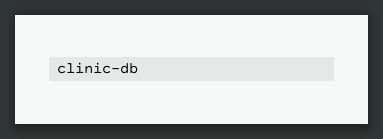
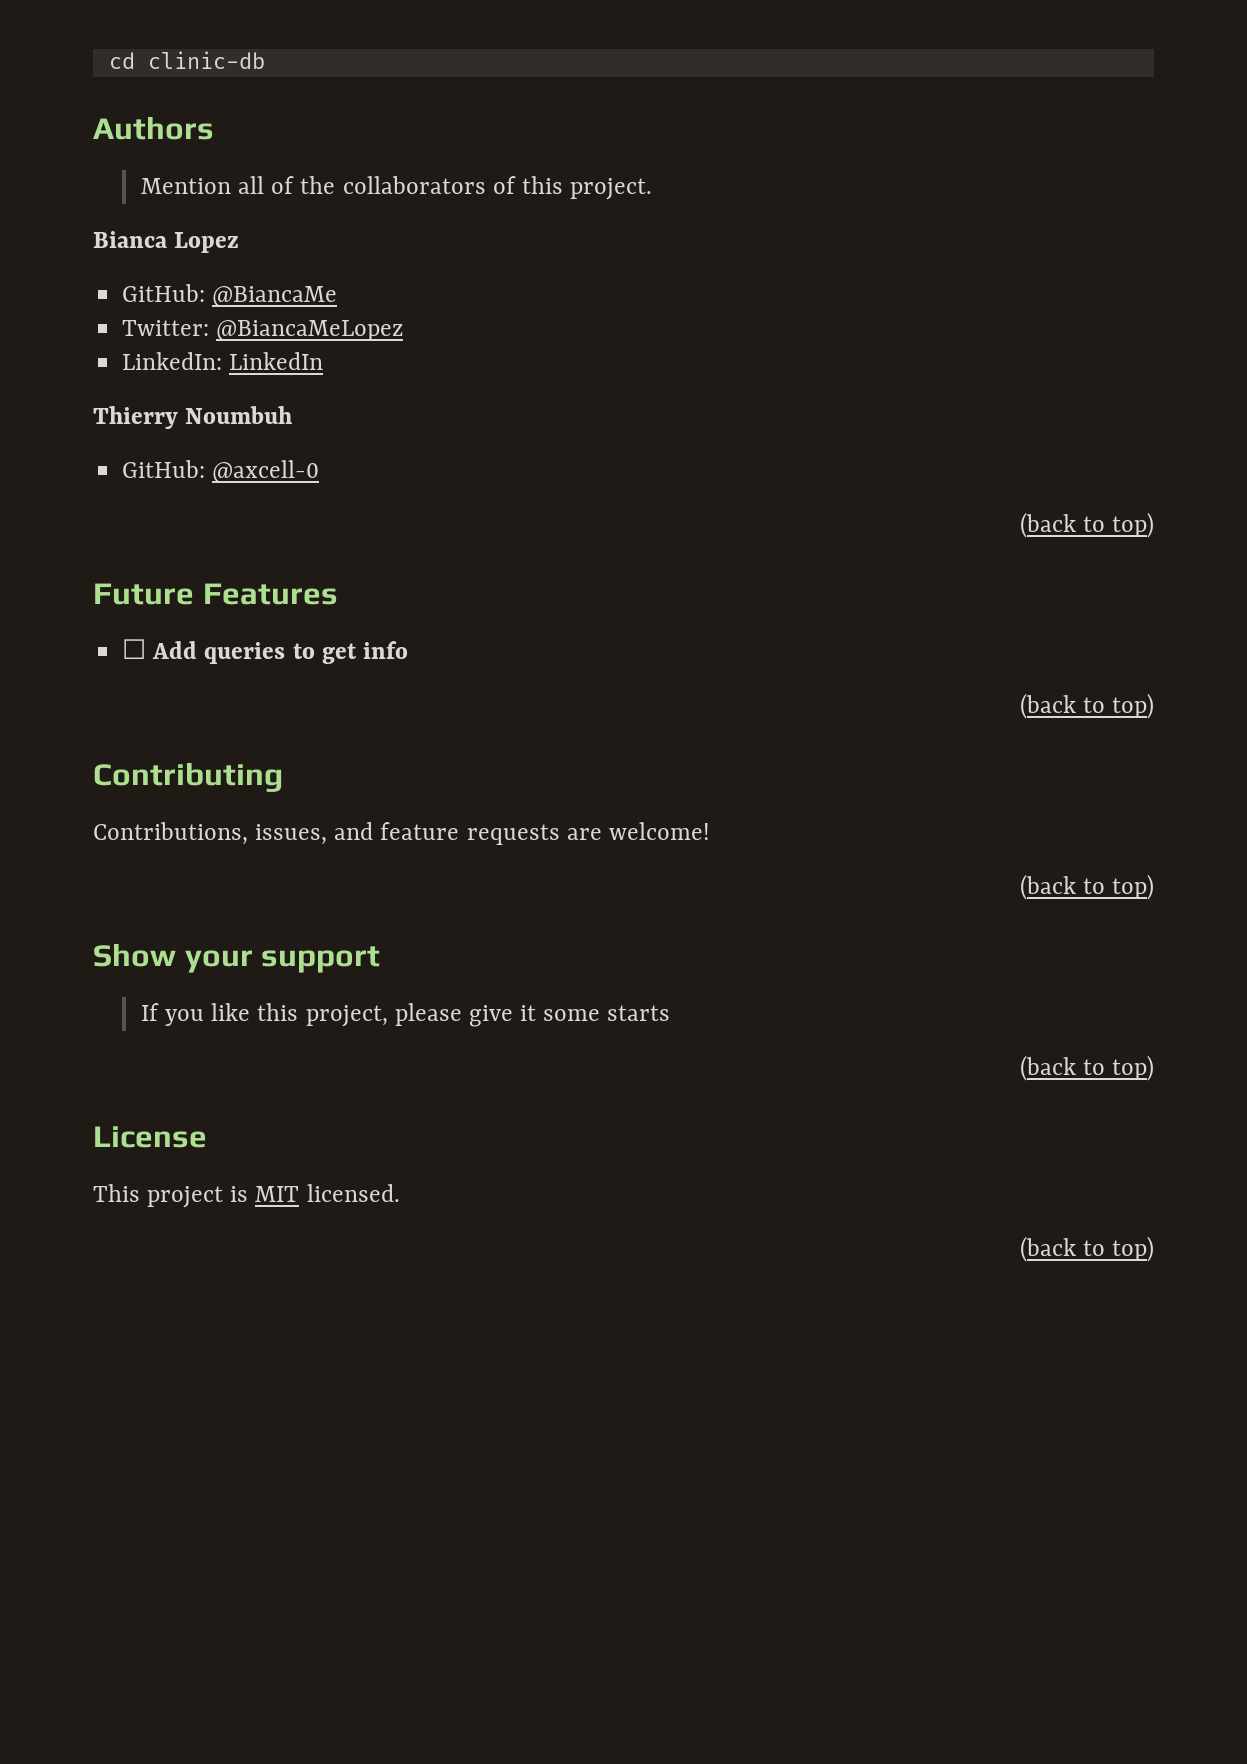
(56, 68) none -> [108,52,135,69] cd
(138, 68) none -> [93,116,214,140] [140,176,652,200] [93,231,240,253] [122,284,338,307] [122,320,404,341] [122,352,324,370] [93,406,293,429] [122,460,320,483] [1019,512,1154,538] [93,583,338,605] [122,639,408,664] [1019,693,1154,719] [93,762,283,792] [93,822,710,845] [1019,874,1154,900] [93,943,381,973] [140,1003,671,1027] [1019,1055,1154,1081] [93,1126,207,1148] [93,1184,400,1208] [1019,1236,1154,1262] // Authors // Mention all of the collaborators of this project. // Bianca Lopez // GitHub: @BiancaMe // Twitter: @BiancaMeLopez // LinkedIn: LinkedIn // Thierry Noumbuh // GitHub: @axcell-0 // (back to top) // Future Features // ☐ Add queries to get info // (back to top) // Contributing // Contributions, issues, and feature requests are welcome! // (back to top) // Show your support // If you like this project, please give it some starts // (back to top) // License // This project is MIT licensed. // (back to top)

